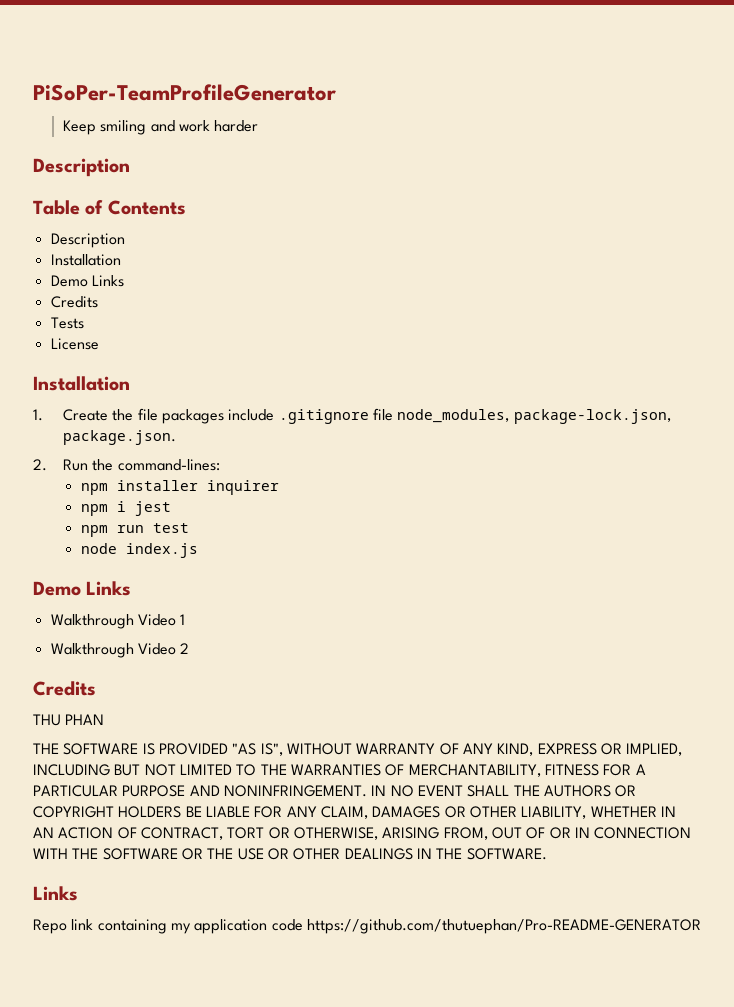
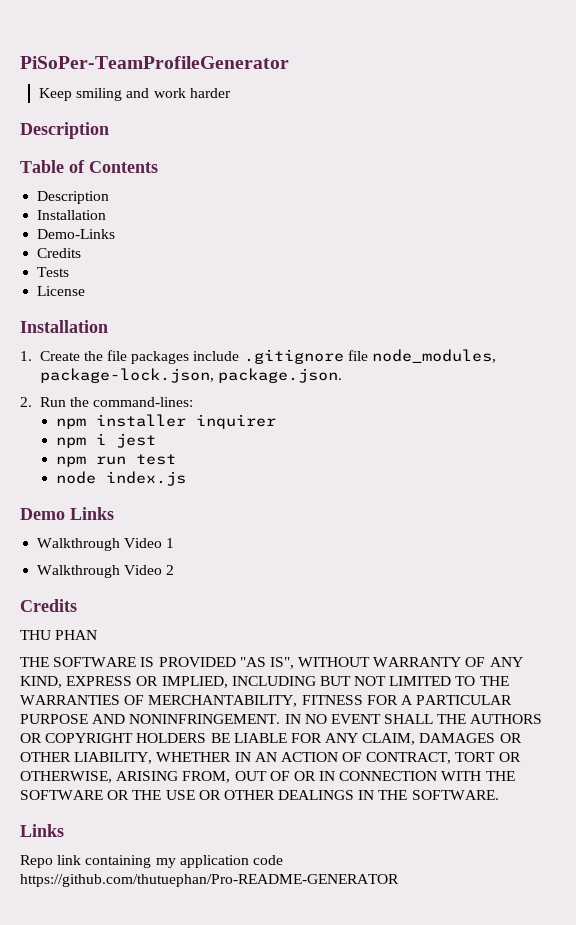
[50,275,124,287] Demo Links -> [37,229,116,239] Demo-Links

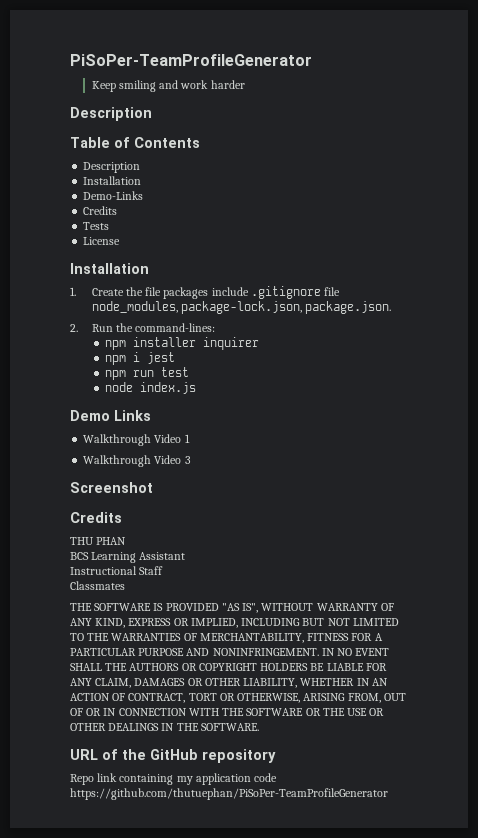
[166,565,175,575] 2 -> [184,456,191,464] [70,482,153,493] 3 // Screenshot
(98, 635) none -> [70,552,186,563] [70,566,164,575] [70,581,125,590] // BCS Learning Assistant // Instructional Staff // Classmates
[20,824,64,837] Links -> [70,749,276,763] URL of the GitHub repository
[20,874,399,887] https://github.com/thutuephan/Pro-README-GENERATOR -> [70,788,388,800] https://github.com/thutuephan/PiSoPer-TeamProfileGenerator

